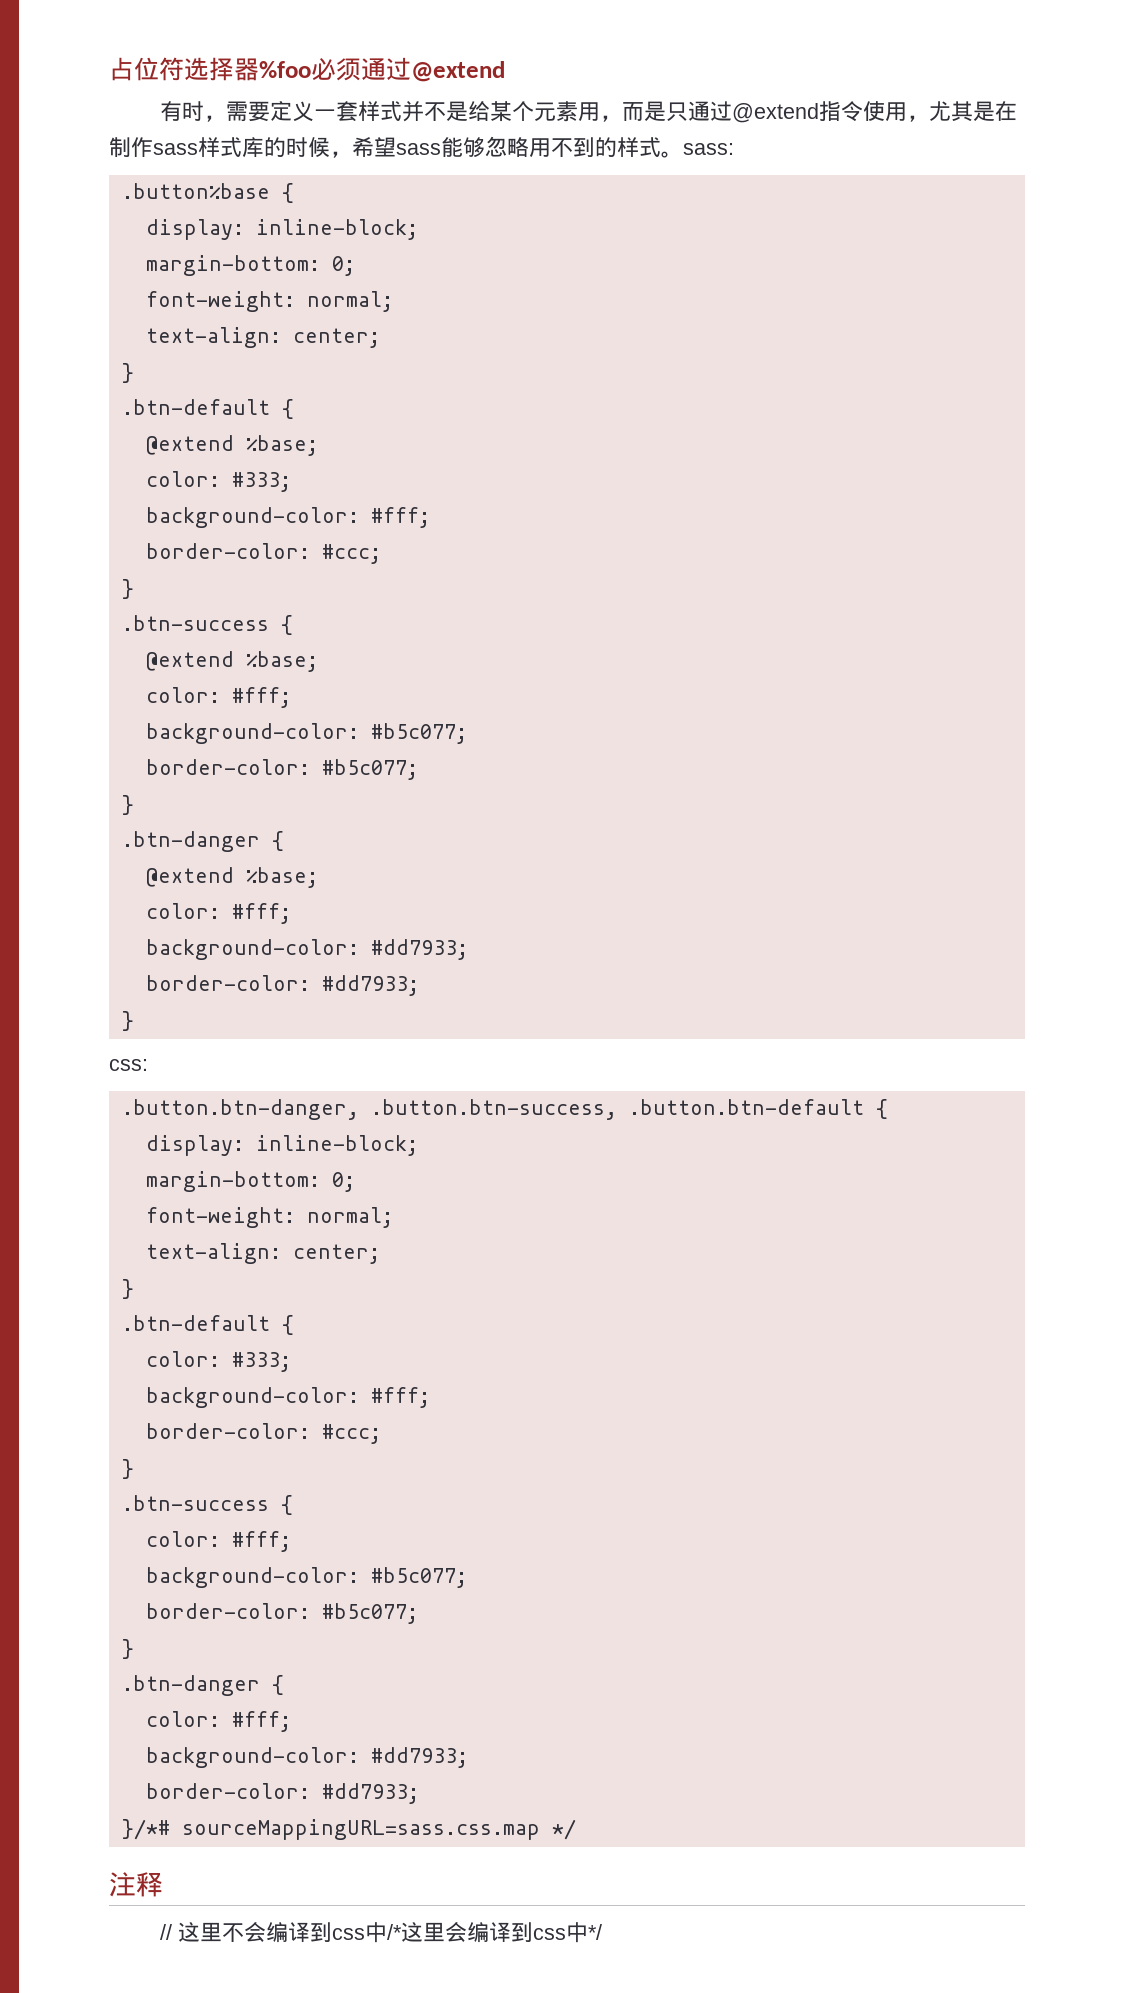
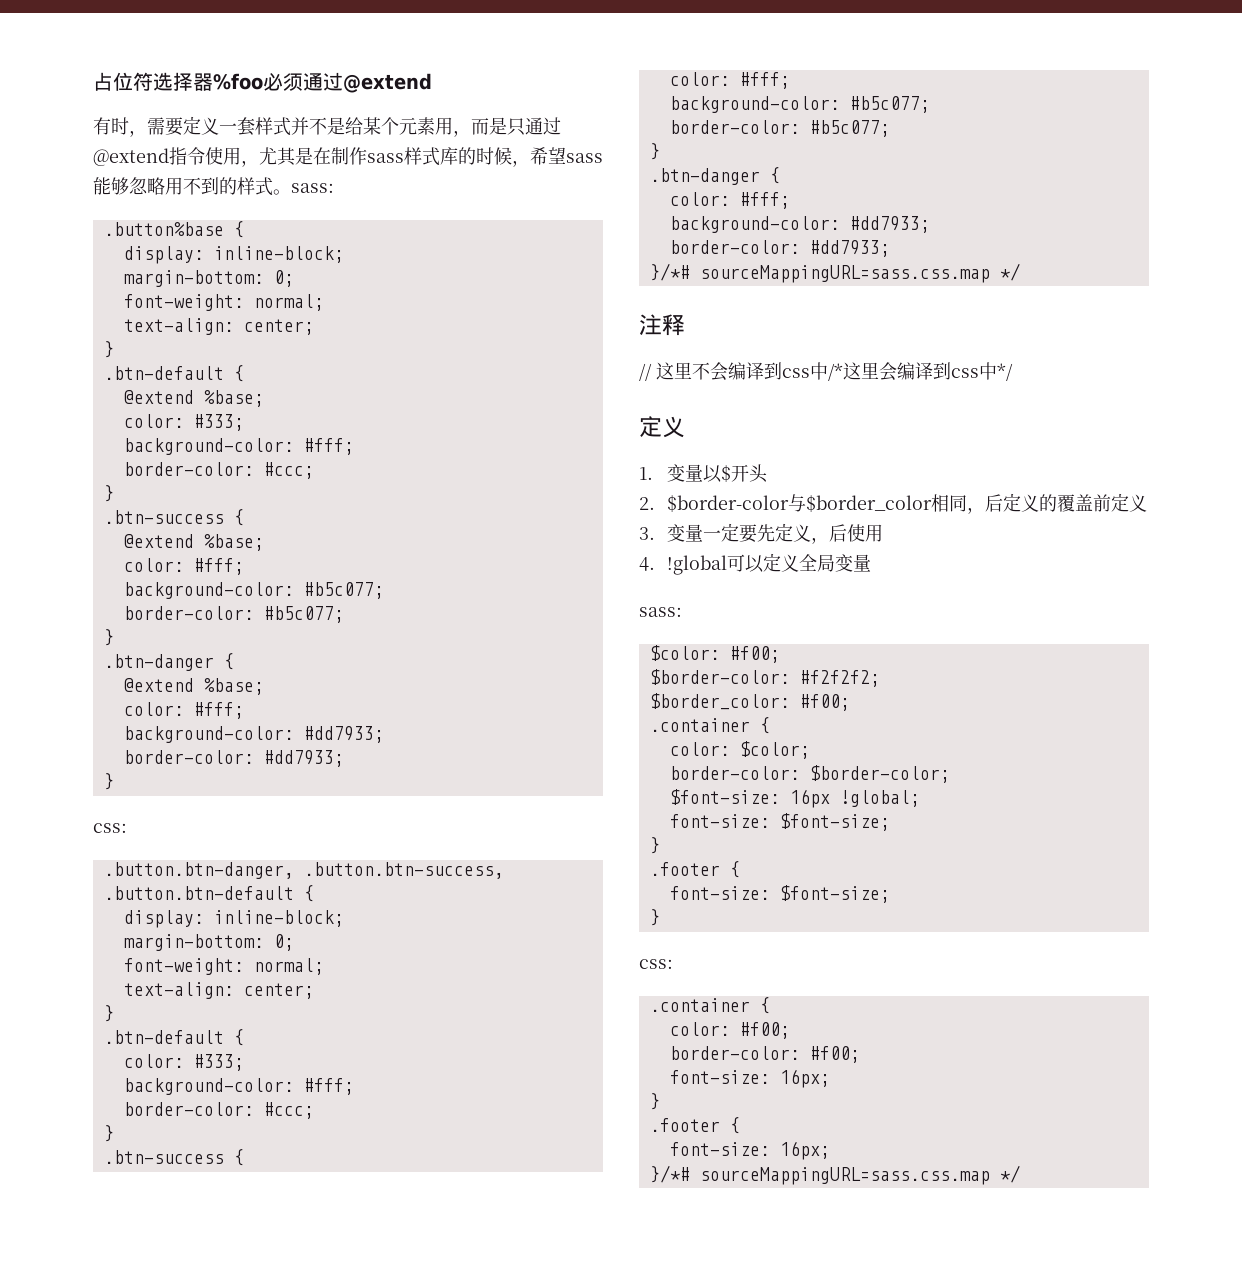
(602, 1932) none -> [639,416,685,438] [639,464,768,483] [639,493,1147,514] [639,523,883,544] [639,553,871,575] [639,607,682,617] [649,645,780,663] [649,669,880,687] [649,693,850,711] [649,717,770,734] [669,741,810,759] [669,765,950,783] [669,789,920,808] [669,813,890,831] [649,837,660,854] [649,861,740,878] [669,885,890,903] [649,909,660,926] [639,959,673,969] [649,997,770,1014] [669,1022,790,1039] [669,1046,860,1063] [669,1069,830,1088] [649,1093,660,1110] [649,1117,740,1134] [669,1141,830,1160] [649,1165,1020,1185] // 定义 // 1.变量以$开头 // 2. $border-color与$border_color相同，后定义的覆盖前定义 // 3.变量一定要先定义，后使用 // 4. !global可以定义全局变量 // sass: // $color: #f00; // $border-color: #f2f2f2; // $border_color: #f00; // .container { // color: $color; // border-color: $border-color; // $font-size: 16px !global; // font-size: $font-size; // } // .footer { // font-size: $font-size; // } // css: // .container { // color: #f00; // border-color: #f00; // font-size: 16px; // } // .footer { // font-size: 16px; // }/*# sourceMappingURL=sass.css.map */

